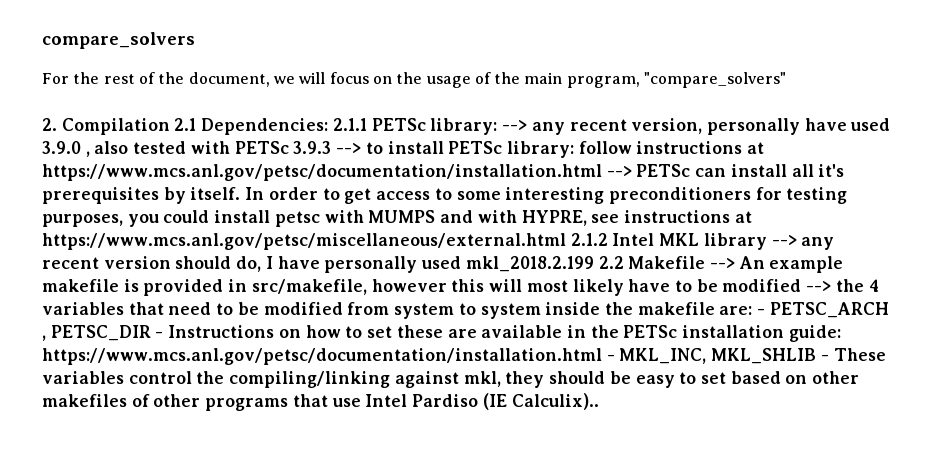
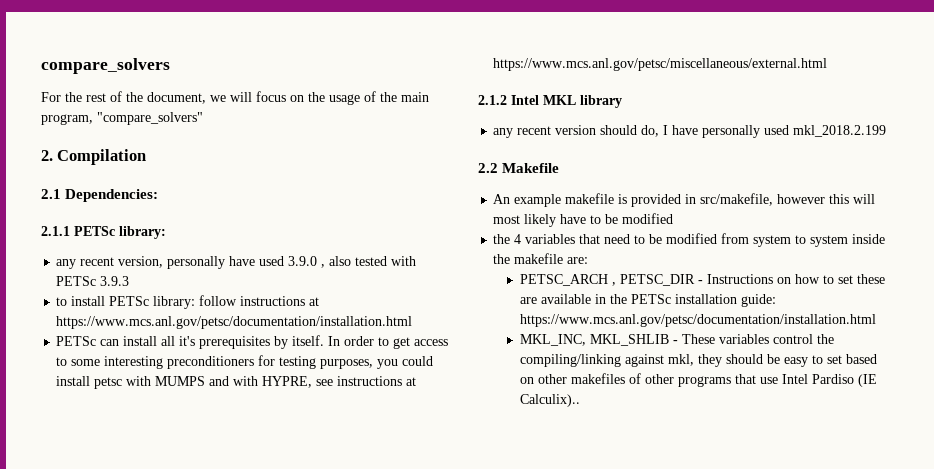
(170, 126) none -> (147, 157) //
(329, 126) none -> (159, 195) //
[502,120,528,131] --> -> (166, 232) //
[336,143,362,154] --> -> (130, 281) //
[606,166,632,177] --> -> (413, 322) //
(566, 241) none -> (828, 64) //
[771,235,797,246] --> -> (622, 101) //
(594, 264) none -> (887, 131) //
[709,258,735,269] --> -> (560, 168) //
[806,281,832,292] --> -> (674, 218) //
[757,308,766,315] - -> (589, 260) //
[606,354,615,361] - -> (876, 320) //

